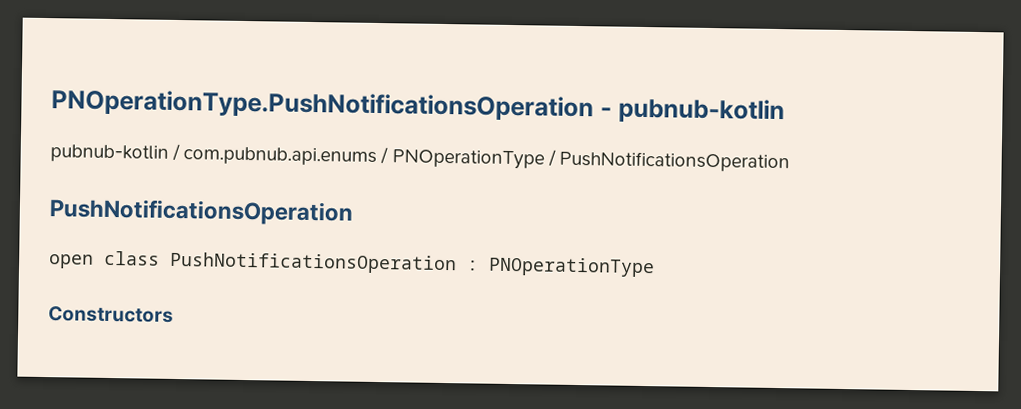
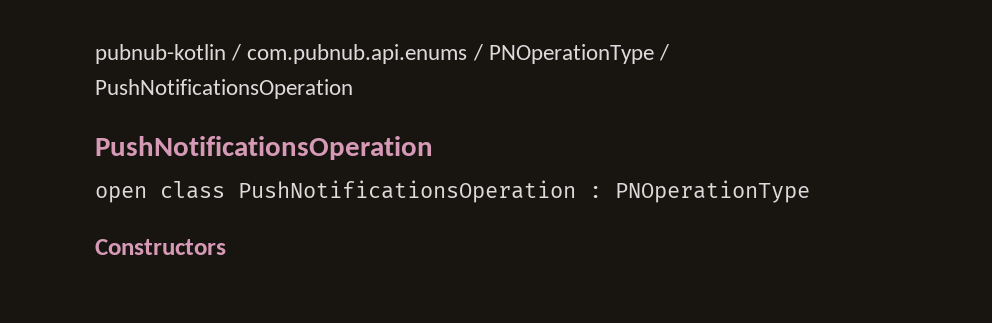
[51,89,785,125] PNOperationType.PushNotificationsOperation - pubnub-kotlin // -> (95, 54) none

